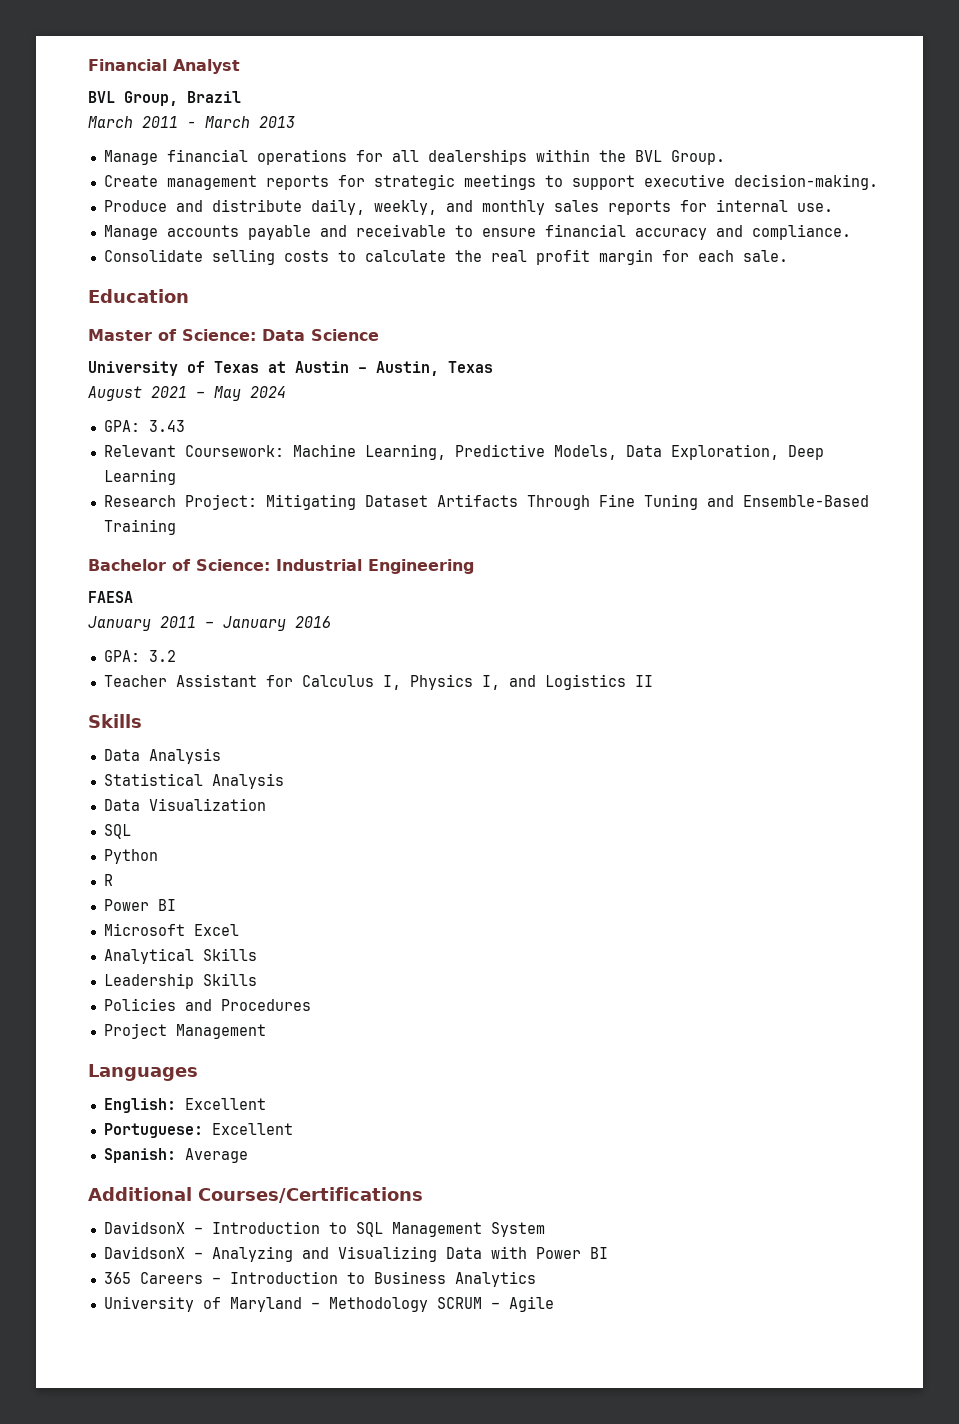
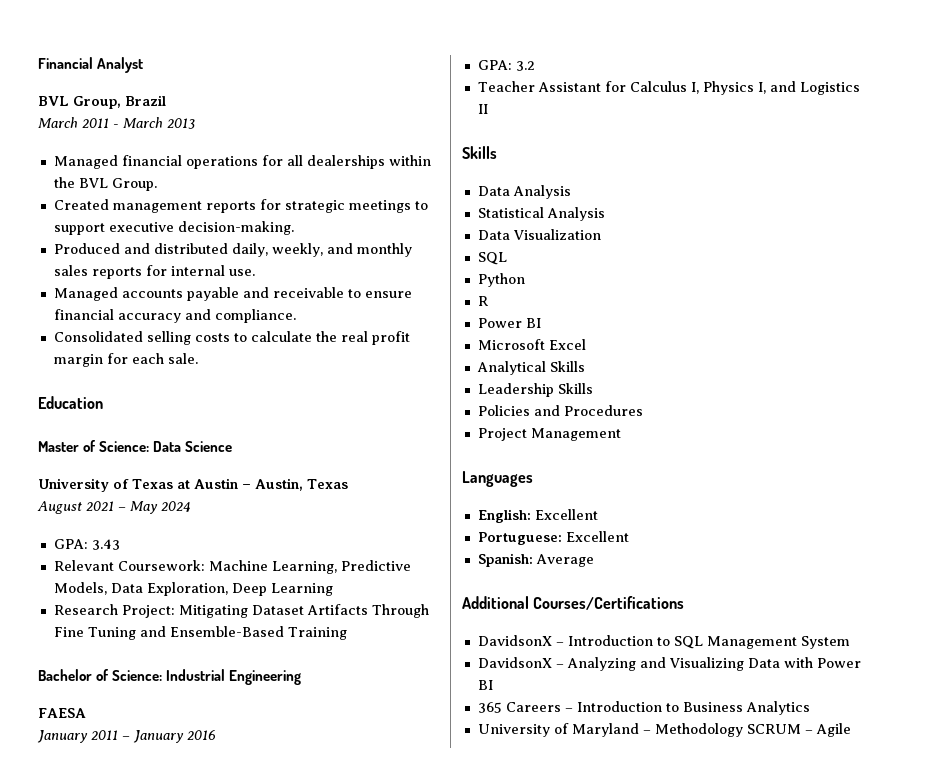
[103,150,158,165] Manage -> [53,155,118,169] Managed
[103,175,158,187] Create -> [53,199,109,210] Created
[103,199,302,212] Produce and distribute -> [53,243,228,254] Produced and distributed
[103,225,158,240] Manage -> [53,287,118,301] Managed
[103,249,203,262] Consolidate -> [53,331,143,342] Consolidated

